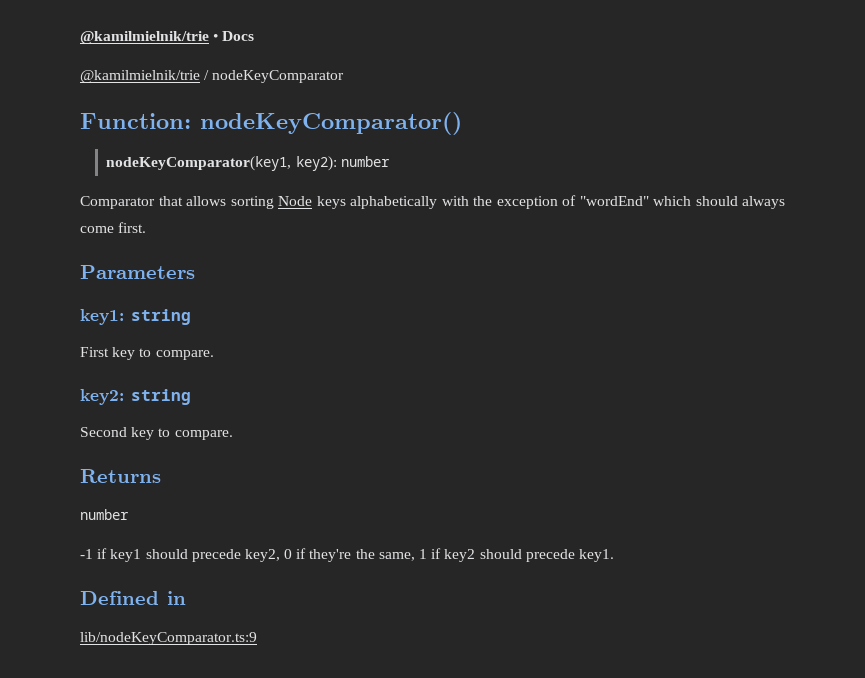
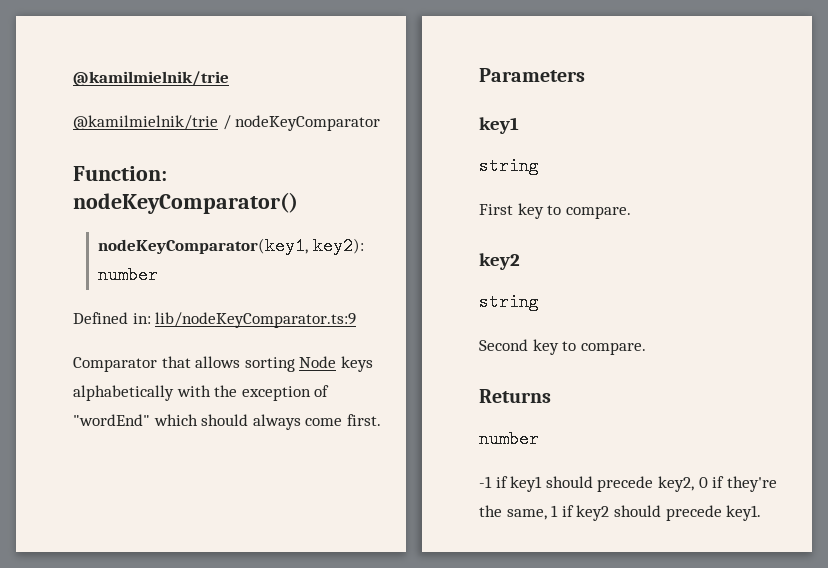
[80,31,255,44] @kamilmielnik/trie • Docs -> [73,71,229,86] @kamilmielnik/trie
(390, 161) none -> [73,312,357,328] // Defined in: lib/nodeKeyComparator.ts:9
[80,309,124,325] key1: -> [479,117,519,134] key1 //
[80,389,124,405] key2: -> [479,253,520,270] key2 //
[80,591,186,605] [80,632,257,645] // Defined in // lib/nodeKeyComparator.ts:9 -> (762, 513) none

